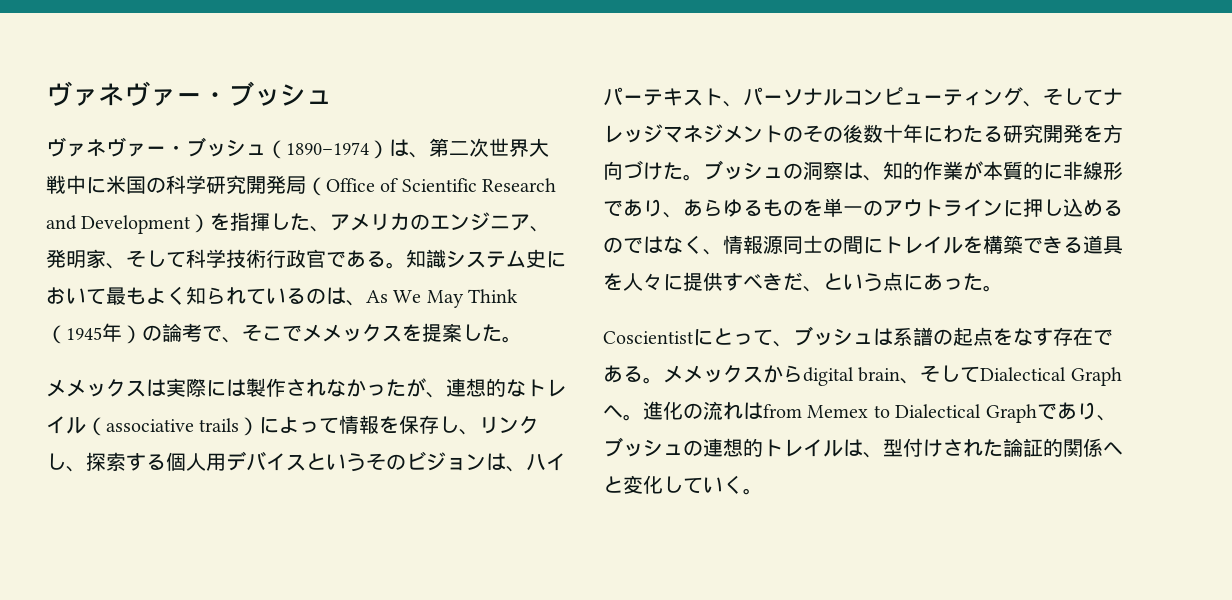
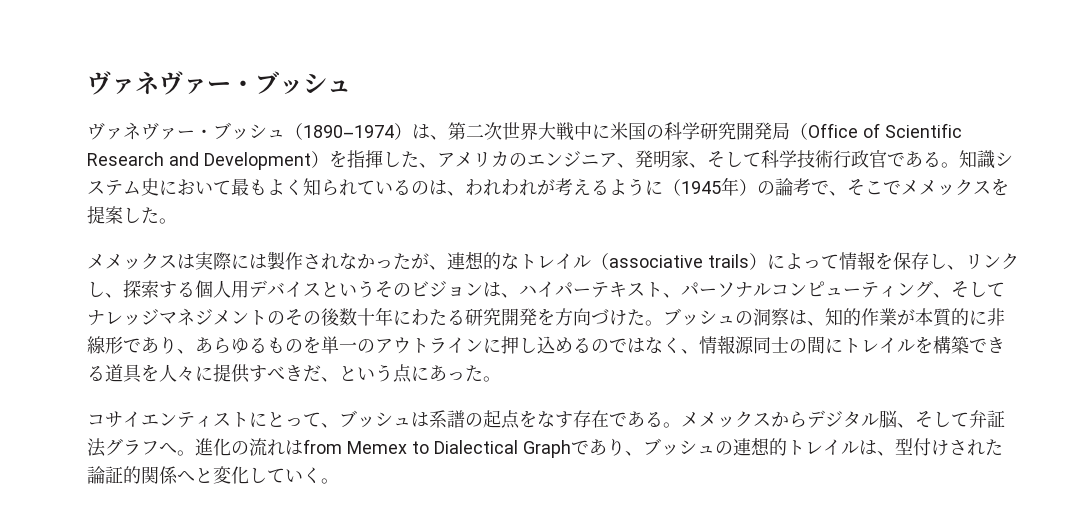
[366,289,519,308] As We May Think -> [465,178,663,196] われわれが考えるように
[603,331,694,344] Coscientist -> [87,411,249,428] コサイエンティスト
[803,365,1122,386] digital brain、そしてDialectical Graph -> [807,410,1005,428] [87,438,159,457] デジタル脳、そして弁証法グラフ

